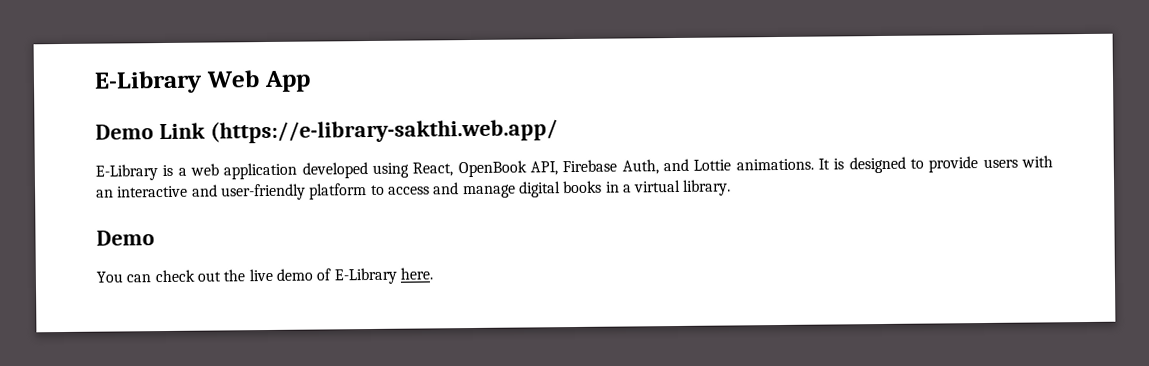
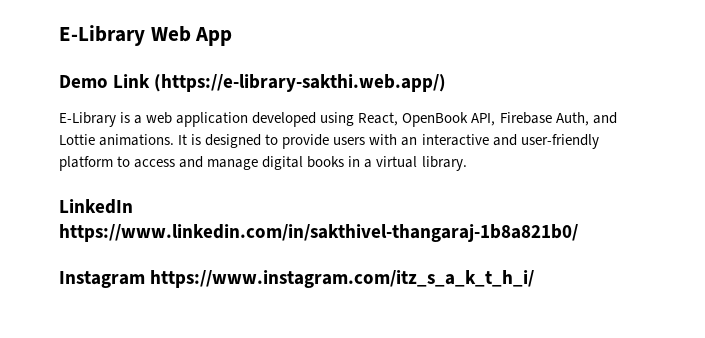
[209,118,558,144] (https://e-library-sakthi.web.app/ -> [154,74,447,92] (https://e-library-sakthi.web.app/)
[96,230,155,246] [96,267,433,285] Demo // You can check out the live demo of E-Library here. -> [59,199,133,214] [59,224,578,242] [59,270,535,288] LinkedIn https://www.linkedin.com/in/sakthivel-thangaraj-1b8a821b0/ // Instagram https://www.instagram.com/itz_s_a_k_t_h_i/

